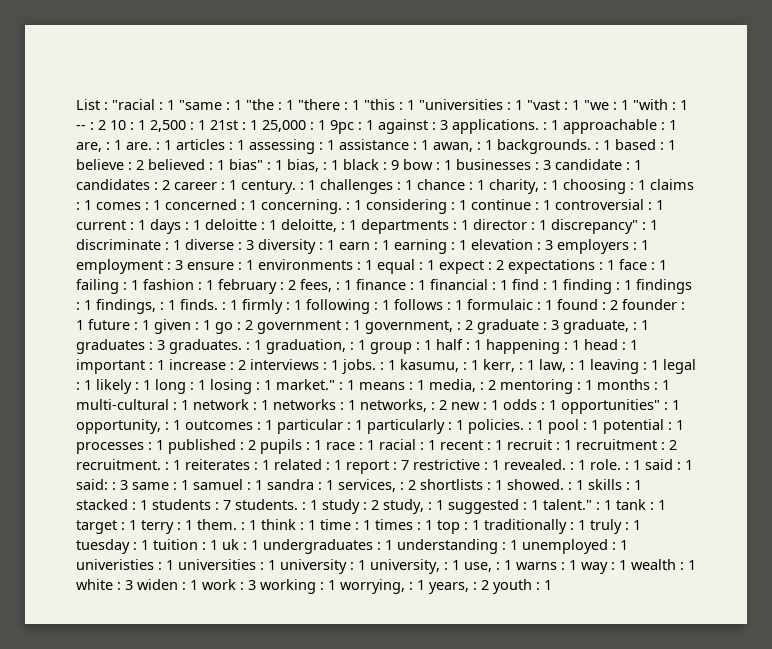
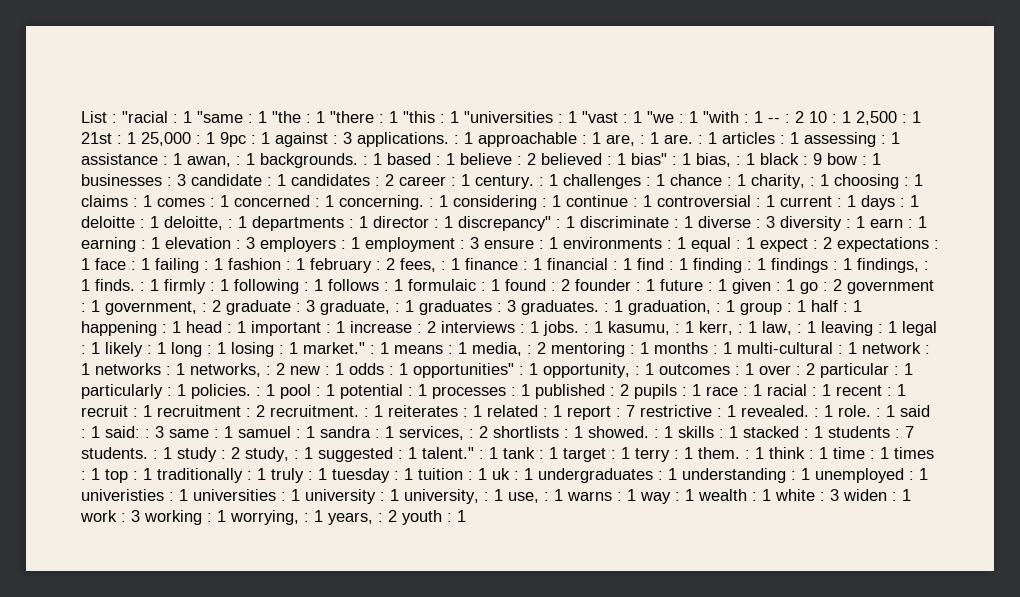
(273, 425) none -> [759,363,815,375] over : 2

